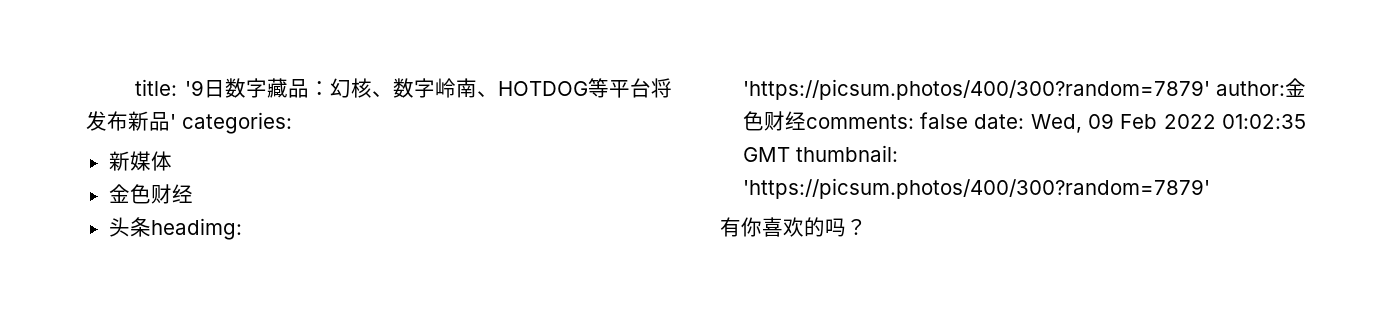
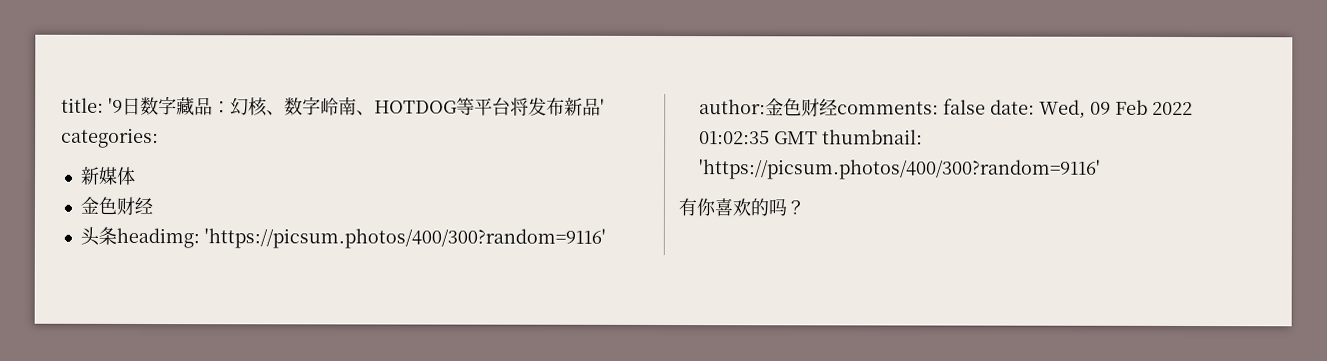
[742,79,1210,100] 'https://picsum.photos/400/300?random=7879' -> [203,228,606,249] 'https://picsum.photos/400/300?random=9116'
[742,178,1210,199] 'https://picsum.photos/400/300?random=7879' -> [698,159,1101,180] 'https://picsum.photos/400/300?random=9116'

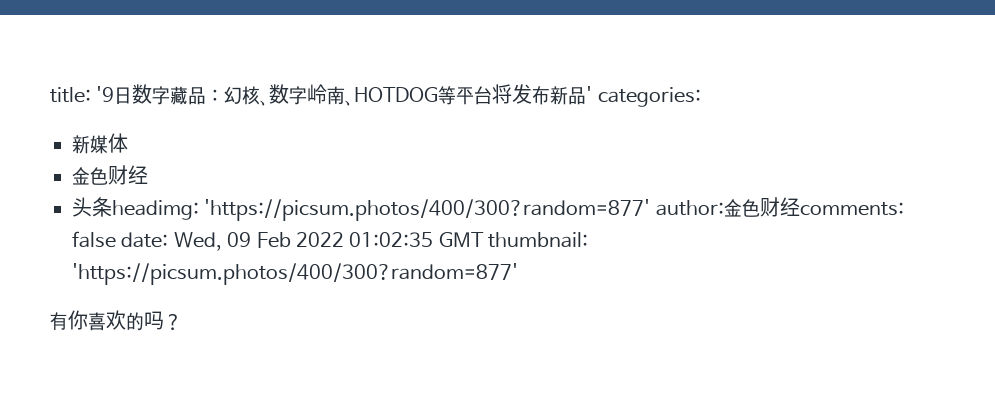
[203,228,606,249] 'https://picsum.photos/400/300?random=9116' -> [204,199,651,221] 'https://picsum.photos/400/300?random=877'
[698,159,1101,180] 'https://picsum.photos/400/300?random=9116' -> [72,263,518,285] 'https://picsum.photos/400/300?random=877'

